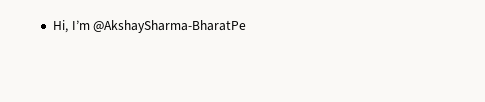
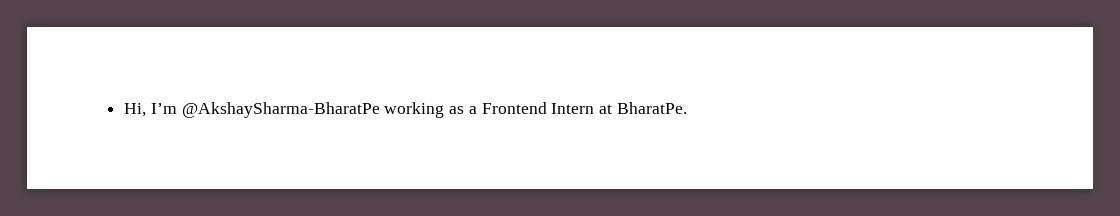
(247, 26) none -> [384,102,687,118] working as a Frontend Intern at BharatPe.

